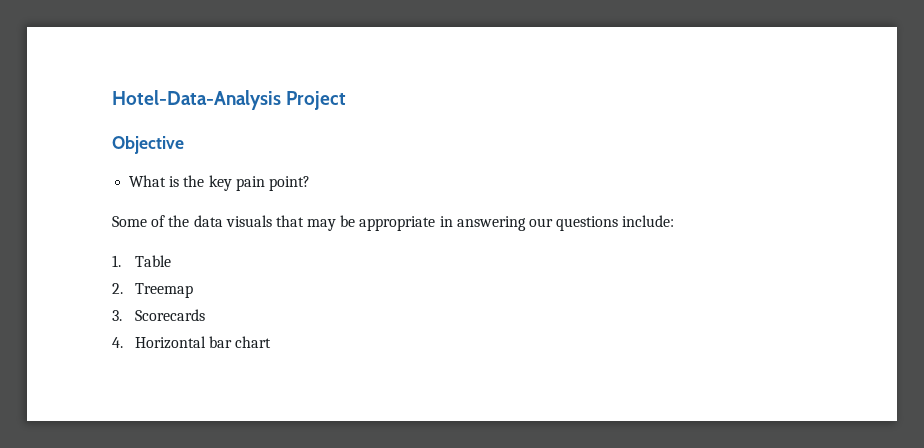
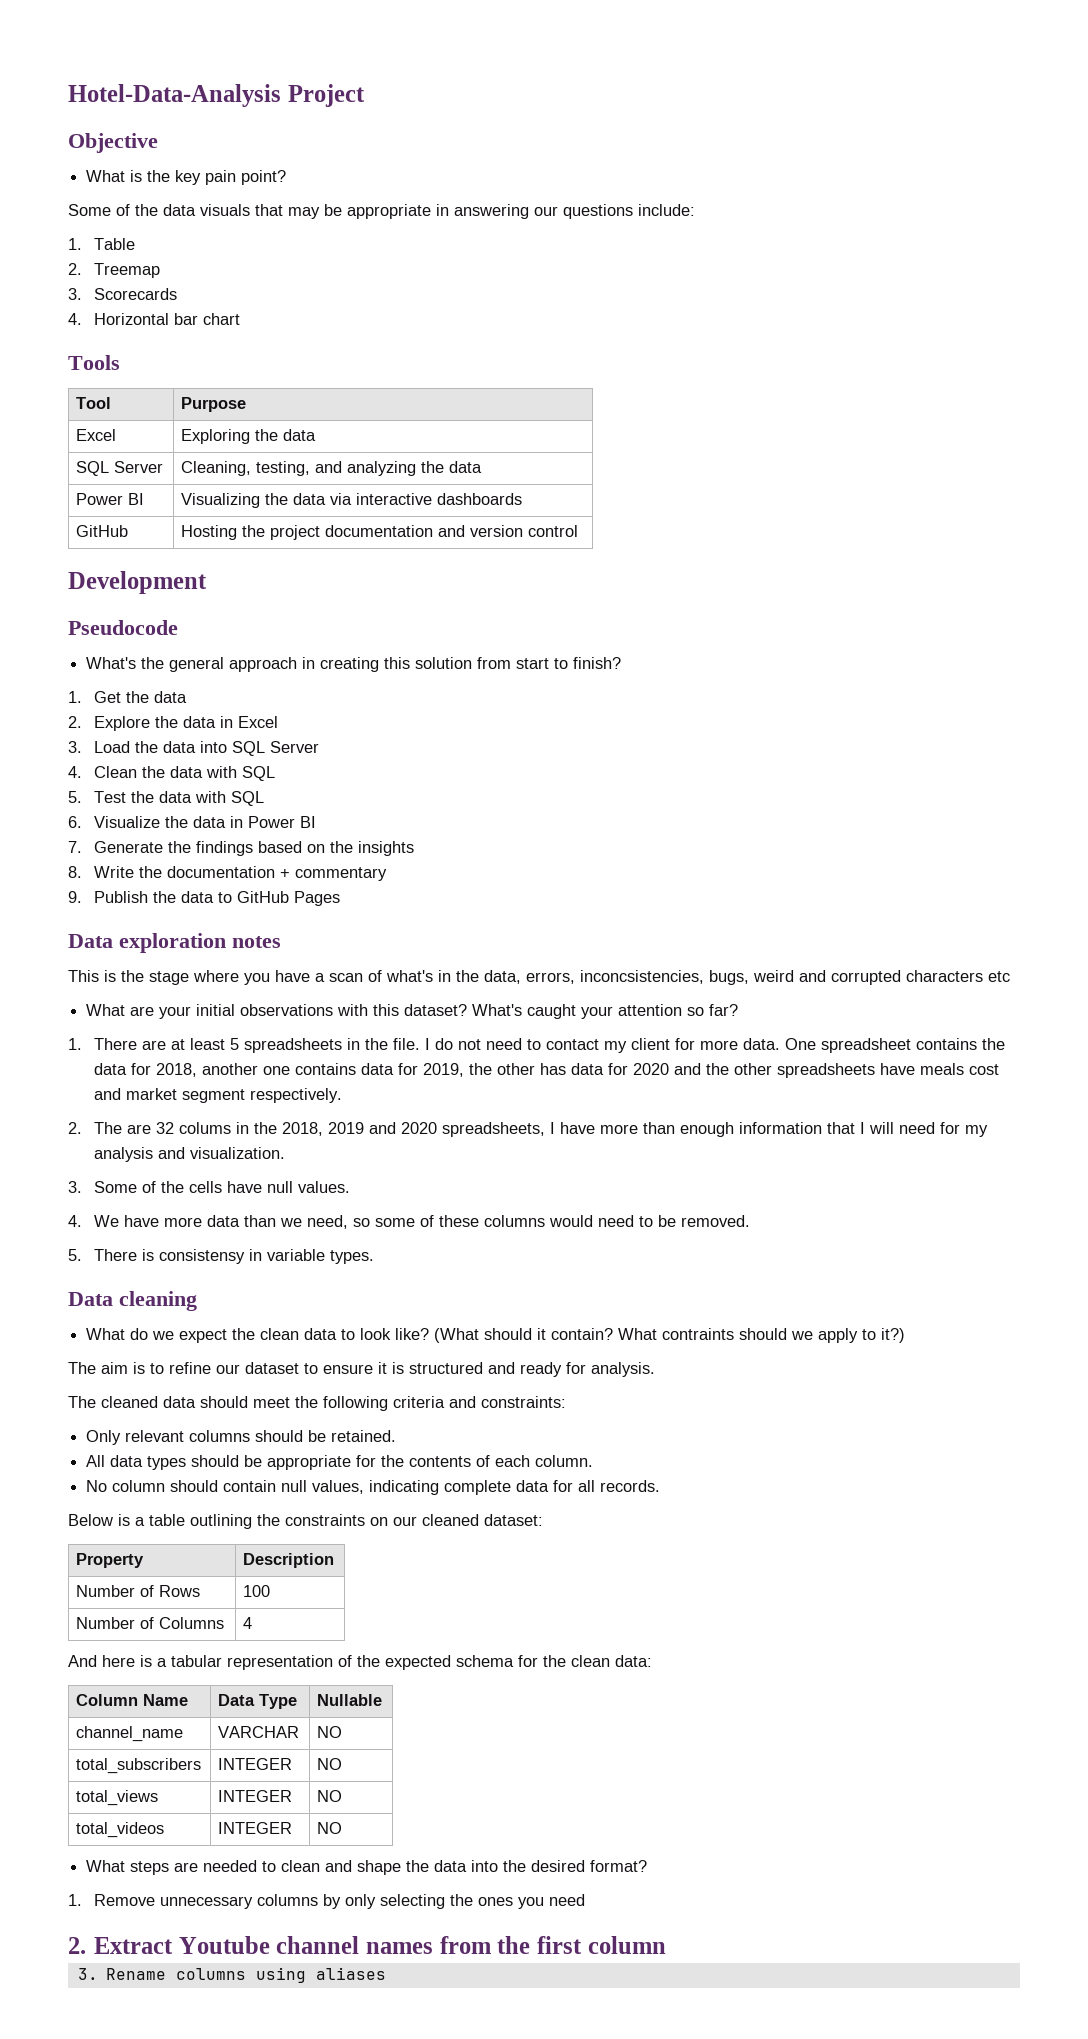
(272, 342) none -> [68,355,120,370] [76,397,112,409] [181,397,247,412] [76,429,117,441] [181,429,317,444] [76,461,164,476] [181,461,483,476] [76,493,145,505] [181,493,523,508] [76,525,129,537] [181,525,579,540] [68,571,207,594] [68,620,178,635] [86,657,622,672] [68,691,187,703] [68,716,278,731] [68,741,319,756] [68,766,275,781] [68,791,264,806] [68,816,316,828] [68,841,414,856] [68,866,387,881] [68,891,340,906] [68,933,281,953] [68,970,1010,985] [86,1004,739,1019] [68,1038,1005,1053] [93,1063,999,1078] [93,1088,342,1103] [68,1122,988,1137] [93,1147,285,1162] [68,1181,350,1193] [68,1215,750,1229] [68,1249,374,1264] [68,1291,197,1311] [86,1328,906,1343] [68,1362,655,1377] [68,1396,566,1411] [86,1430,397,1445] [86,1455,594,1470] [86,1480,661,1495] [68,1514,543,1529] [76,1553,145,1568] [243,1553,335,1568] [76,1585,201,1597] [243,1585,271,1597] [76,1617,225,1629] [243,1617,253,1629] [68,1655,652,1670] [76,1694,189,1706] [218,1694,298,1709] [317,1694,383,1706] [76,1726,184,1742] [218,1726,300,1738] [317,1726,343,1738] [76,1758,202,1774] [218,1758,293,1770] [317,1758,343,1770] [76,1790,159,1806] [218,1790,293,1802] [317,1790,343,1802] [76,1822,165,1838] [218,1822,293,1834] [317,1822,343,1834] [86,1860,648,1875] [68,1894,585,1909] [68,1936,666,1954] [77,1967,387,1983] // Tools // Tool | Purpose // Excel | Exploring the data // SQL Server | Cleaning, testing, and analyzing the data // Power BI | Visualizing the data via interactive dashboards // GitHub | Hosting the project documentation and version control // Development // Pseudocode // What's the general approach in creating this solution from start to finish? // 1. Get the data // 2. Explore the data in Excel // 3. Load the data into SQL Server // 4. Clean the data with SQL // 5. Test the data with SQL // 6. Visualize the data in Power BI // 7. Generate the findings based on the insights // 8. Write the documentation + commentary // 9. Publish the data to GitHub Pages // Data exploration notes // This is the stage where you have a scan of what's in the data, errors, inconcsistencies, bugs, weird and corrupted characters etc // What are your initial observations with this dataset? What's caught your attention so far? // 1. There are at least 5 spreadsheets in the file. I do not need to contact my client for more data. One spreadsheet contains the data for 2018, another one contains data for 2019, the other has data for 2020 and the other spreadsheets have meals cost and market segment respectively. // 2. The are 32 colums in the 2018, 2019 and 2020 spreadsheets, I have more than enough information that I will need for my analysis and visualization. // 3. Some of the cells have null values. // 4. We have more data than we need, so some of these columns would need to be removed. // 5. There is consistensy in variable types. // Data cleaning // What do we expect the clean data to look like? (What should it contain? What contraints should we apply to it?) // The aim is to refine our dataset to ensure it is structured and ready for analysis. // The cleaned data should meet the following criteria and constraints: // Only relevant columns should be retained. // All data types should be appropriate for the contents of each column. // No column should contain null values, indicating complete data for all records. // Below is a table outlining the constraints on our cleaned dataset: // Property | Description // Number of Rows | 100 // Number of Columns | 4 // And here is a tabular representation of the expected schema for the clean data: // Column Name | Data Type | Nullable // channel_name | VARCHAR | NO // total_subscribers | INTEGER | NO // total_views | INTEGER | NO // total_videos | INTEGER | NO // What steps are needed to clean and shape the data into the desired format? // 1. Remove unnecessary columns by only selecting the ones you need // 2. Extract Youtube channel names from the first column // 3. Rename columns using aliases

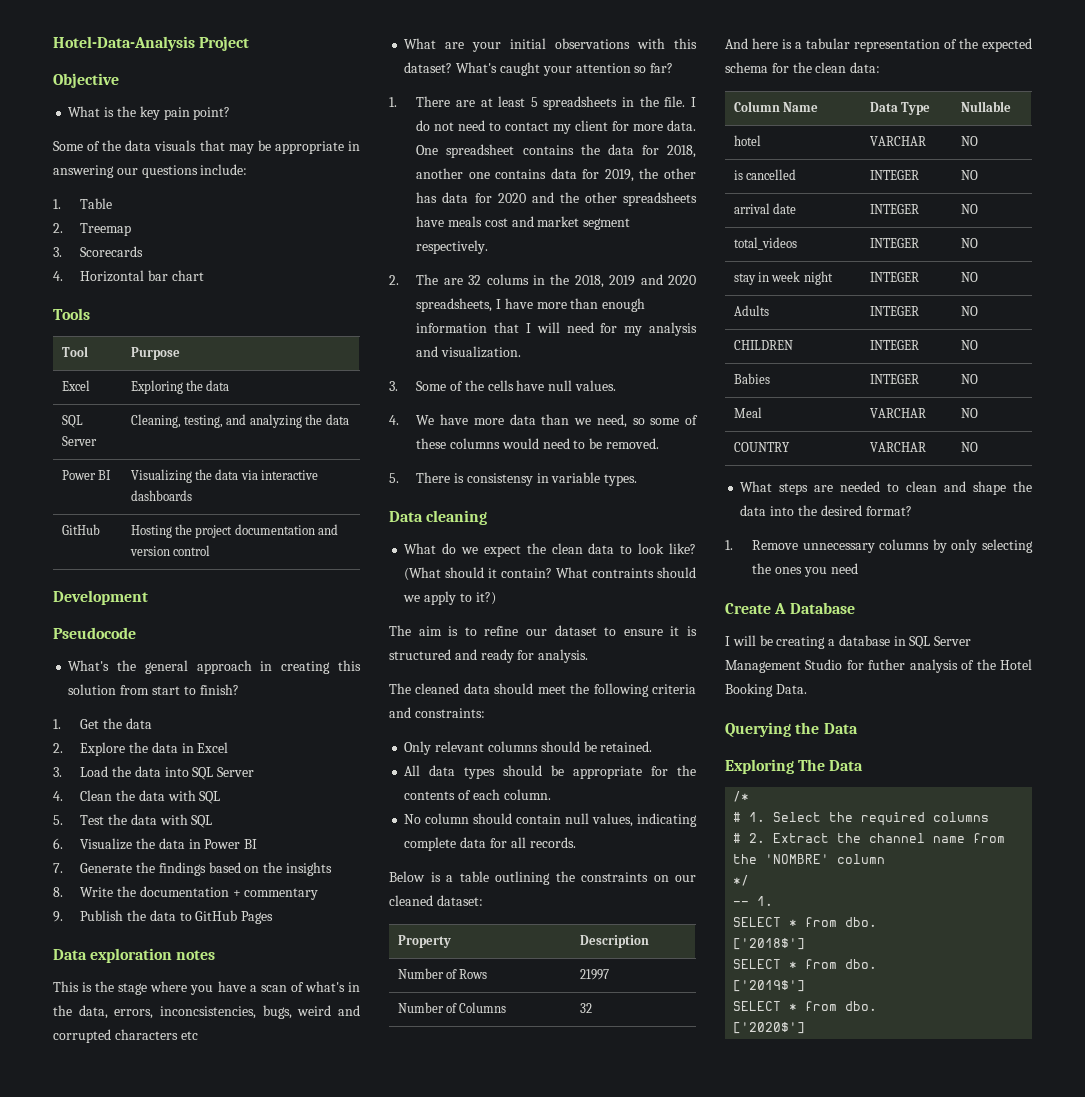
[243,1585,271,1597] 100 -> [579,969,609,980] 21997
[243,1617,253,1629] 4 -> [579,1003,592,1013] 32
[76,1726,184,1742] [218,1726,300,1738] [317,1726,343,1738] [76,1758,202,1774] [218,1758,293,1770] [317,1758,343,1770] [76,1790,159,1806] channel_name | VARCHAR | NO // total_subscribers | INTEGER | NO // total_views -> [733,135,761,146] [869,136,926,146] [960,136,978,146] [733,169,797,180] [869,170,919,180] [960,170,978,180] [733,203,797,214] hotel | VARCHAR | NO // is cancelled | INTEGER | NO // arrival date
(343, 1828) none -> [733,271,833,285] [869,272,919,282] [960,272,978,282] [733,305,769,316] [869,306,919,316] [960,306,978,316] [733,340,793,350] [869,340,919,350] [960,340,978,350] [733,373,770,384] [869,374,919,384] [960,374,978,384] [733,407,762,418] [869,408,926,418] [960,408,978,418] [733,442,790,452] [869,442,926,452] [960,442,978,452] // stay in week night | INTEGER | NO // Adults | INTEGER | NO // CHILDREN | INTEGER | NO // Babies | INTEGER | NO // Meal | VARCHAR | NO // COUNTRY | VARCHAR | NO
[68,1936,434,1954] 2. Extract Youtube channel names -> [725,602,855,614] [725,635,972,649] [725,659,1032,673] [725,683,807,697] [725,722,858,737] [725,759,864,774] [733,791,750,802] [733,812,990,826] [733,833,966,843] Create A Database // I will be creating a database in SQL Server Management Studio for futher analysis of the Hotel Booking Data. // Querying the Data // Exploring The Data // /* // # 1. Select the required columns // # 2. Extract the channel name
[536,1936,582,1954] first -> [765,854,830,864] 'NOMBRE'
[77,1967,387,1983] 3. Rename columns using aliases -> [733,875,750,886] [733,896,774,906] [733,917,878,927] [733,938,806,950] [733,959,878,969] [733,980,806,992] [733,1001,878,1011] [733,1022,806,1034] */ // -- 1. // SELECT * from dbo. // ['2018$'] // SELECT * from dbo. // ['2019$'] // SELECT * from dbo. // ['2020$']

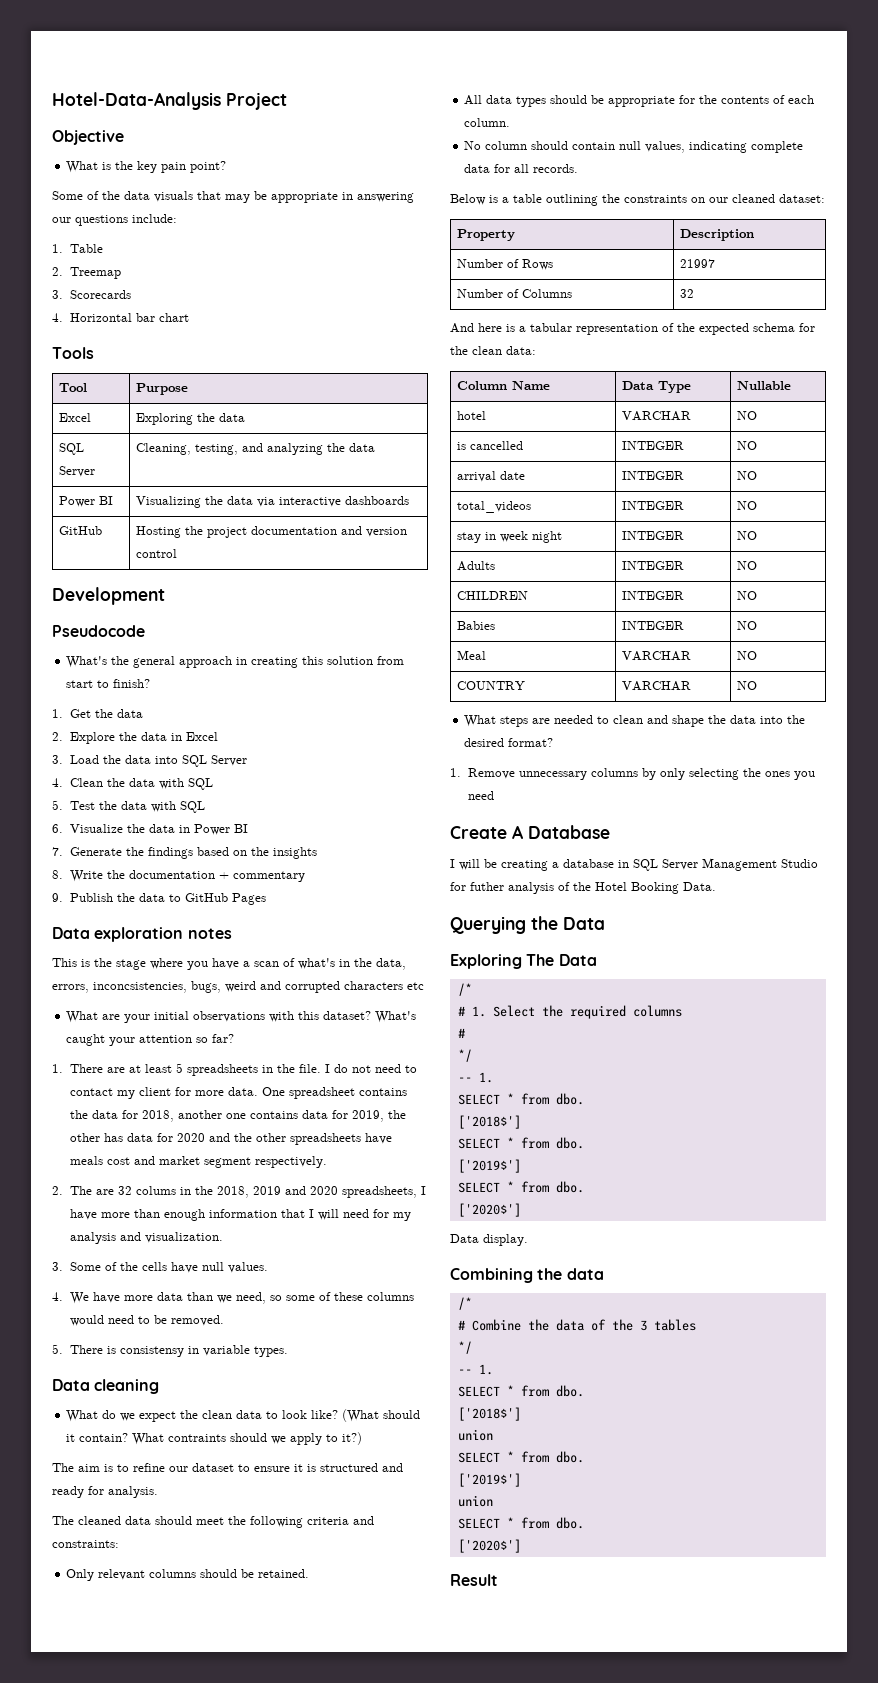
[749,833,1006,843] [733,854,886,864] 2. Extract the channel name from the 'NOMBRE' column -> (465, 1033) none
(806, 1028) none -> [450,1234,528,1246] [450,1268,604,1283] [457,1297,472,1310] [457,1319,696,1331] [457,1341,472,1354] [457,1364,493,1375] [457,1385,584,1397] [457,1407,521,1421] [457,1429,493,1441] [457,1451,584,1463] [457,1473,521,1487] [457,1495,493,1507] [457,1517,584,1529] [457,1539,521,1553] [450,1574,498,1586] // Data display. // Combining the data // /* // # Combine the data of the 3 tables // */ // -- 1. // SELECT * from dbo. // ['2018$'] // union // SELECT * from dbo. // ['2019$'] // union // SELECT * from dbo. // ['2020$'] // Result

